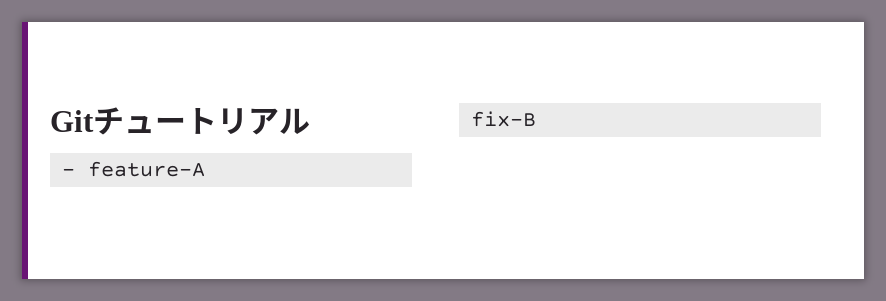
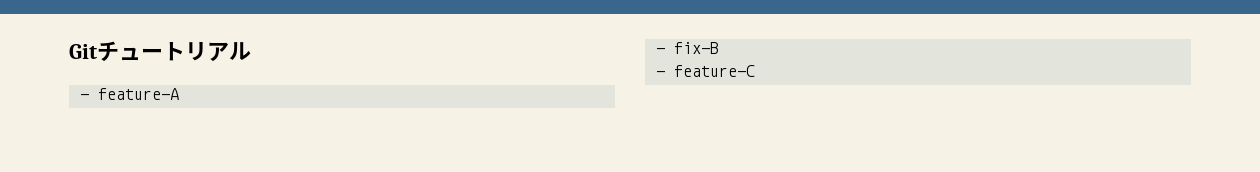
(205, 169) none -> [655,48,665,54] -
(536, 119) none -> [655,65,755,77] // - feature-C

